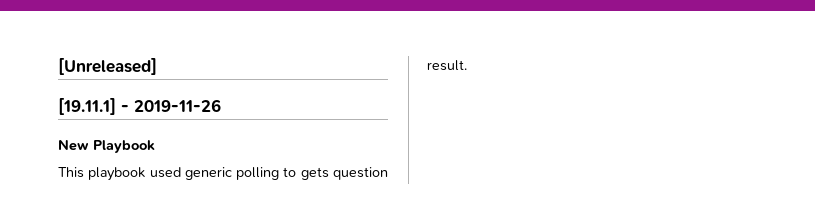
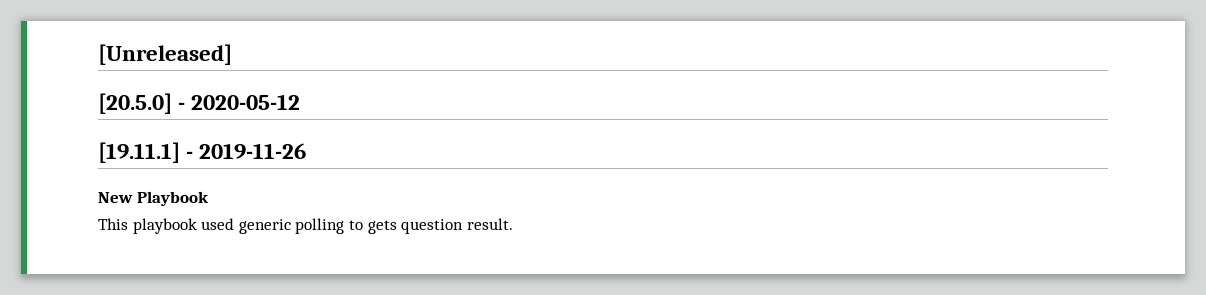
(157, 66) none -> [98,93,301,114] // [20.5.0] - 2020-05-12

